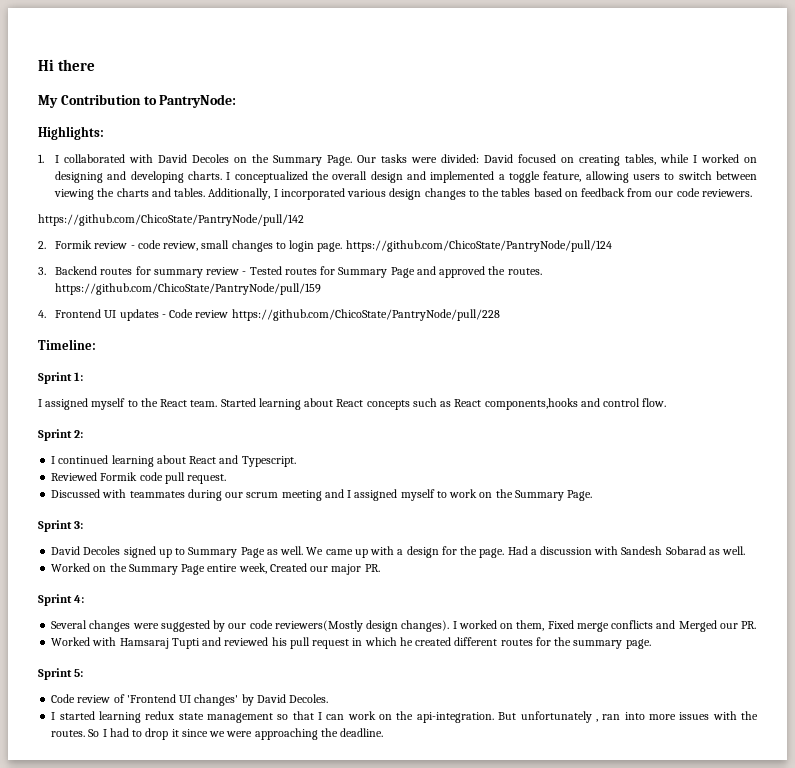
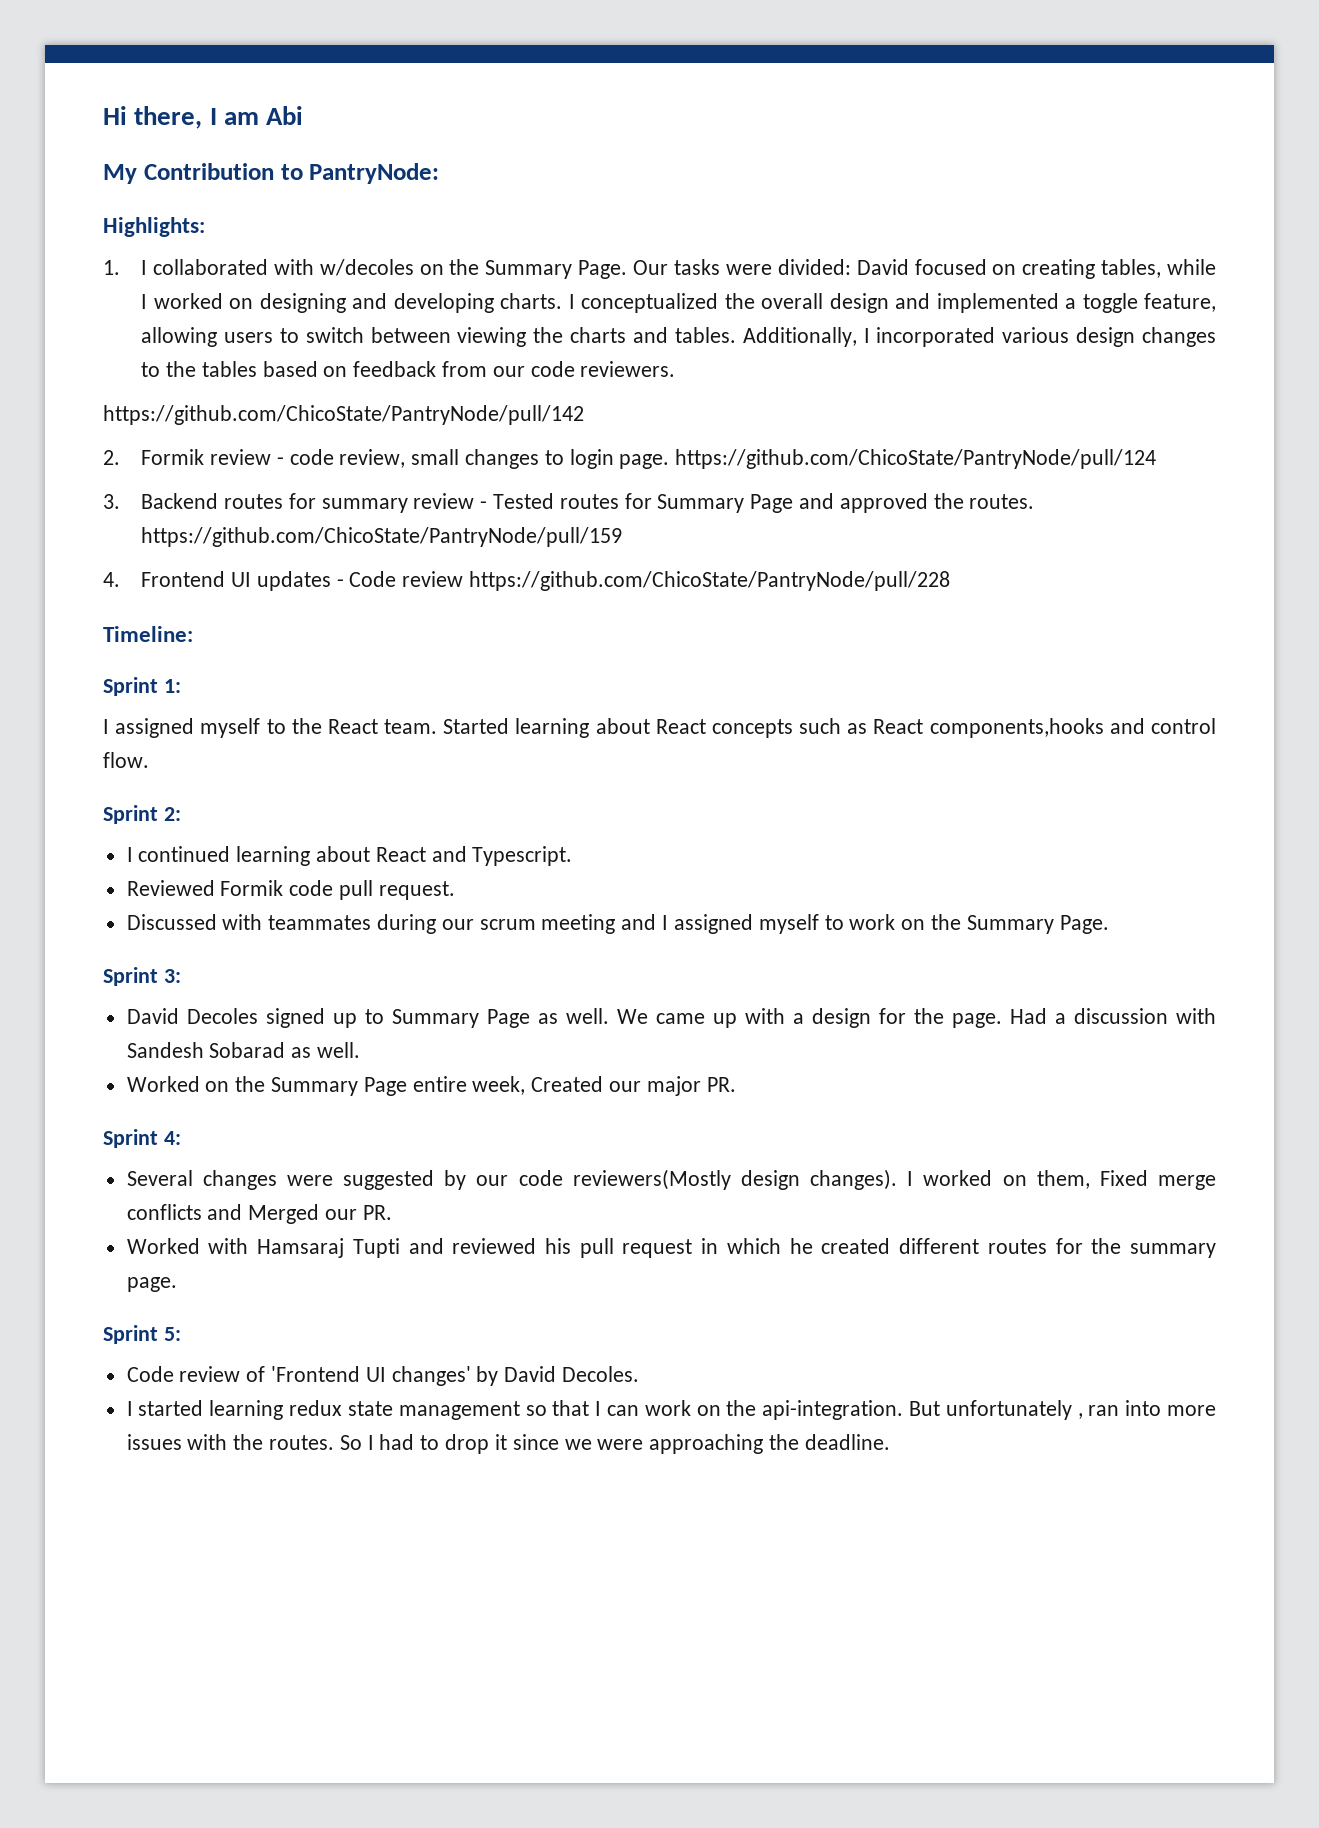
[58,59,96,71] there -> [134,106,304,129] there, I am Abi
[158,154,230,163] David Decoles -> [319,259,414,276] w/decoles

